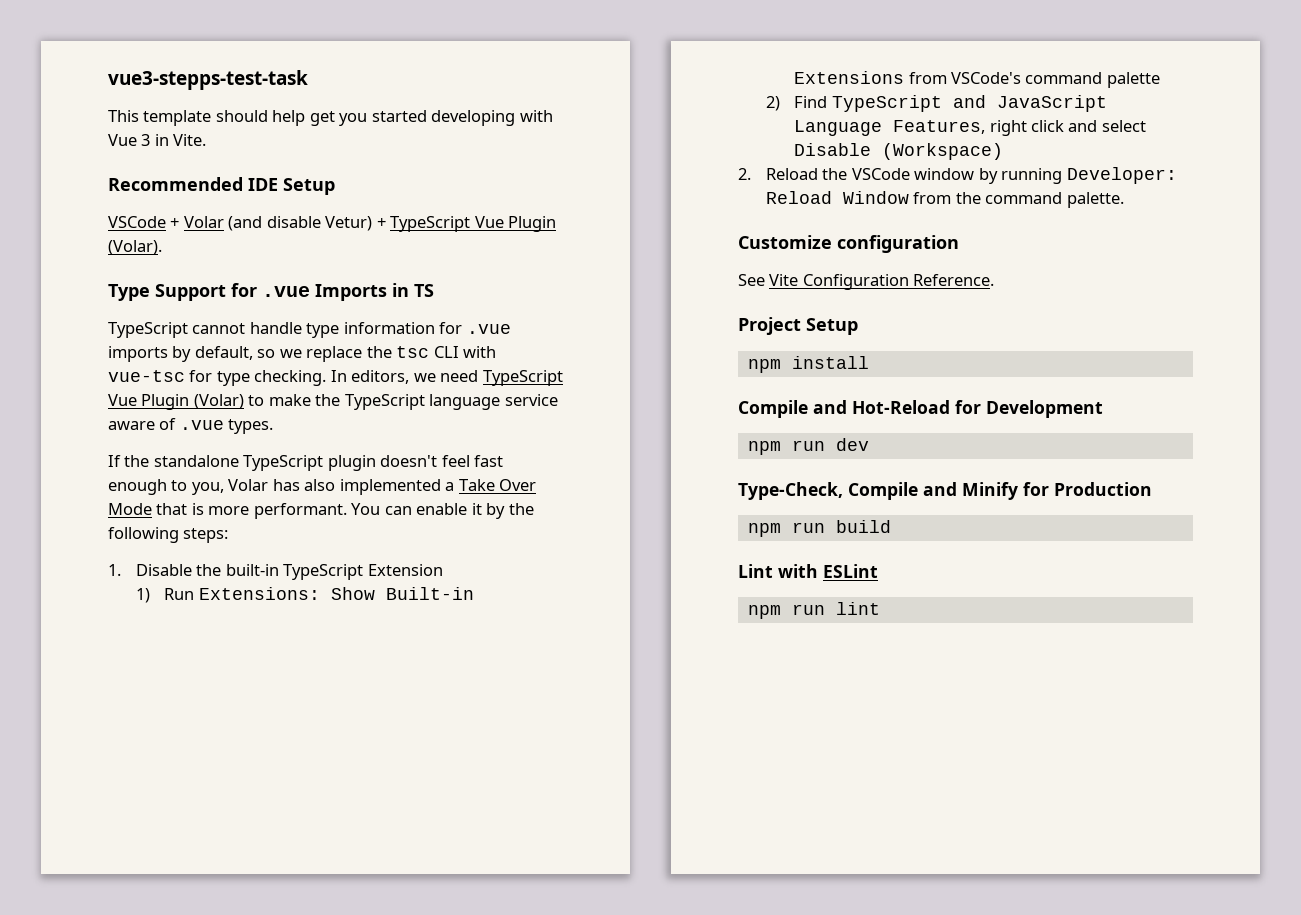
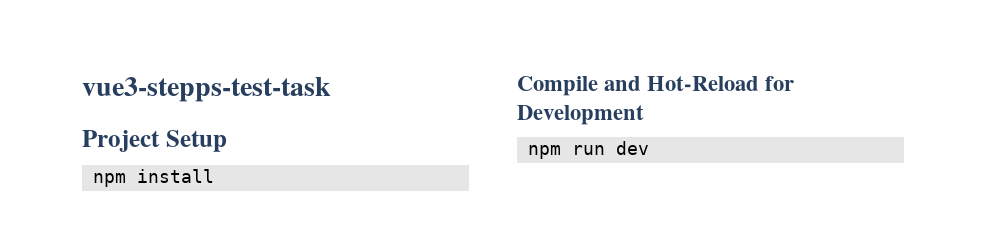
[108,110,553,126] [108,134,207,146] [108,177,335,195] [108,216,557,232] [108,240,162,255] [108,283,434,301] [108,322,511,338] [108,346,497,362] [108,370,563,386] [108,394,558,410] [108,418,274,434] [108,455,504,471] [108,479,537,495] [108,503,534,519] [108,527,229,543] [108,564,443,580] [136,587,474,603] [794,71,1160,88] [766,95,1107,112] [794,120,1146,136] [794,143,1004,160] [738,167,1177,184] [766,191,1124,208] [738,235,959,253] [738,274,995,290] // This template should help get you started developing with Vue 3 in Vite. // Recommended IDE Setup // VSCode + Volar (and disable Vetur) + TypeScript Vue Plugin (Volar). // Type Support for .vue Imports in TS // TypeScript cannot handle type information for .vue imports by default, so we replace the tsc CLI with vue-tsc for type checking. In editors, we need TypeScript Vue Plugin (Volar) to make the TypeScript language service aware of .vue types. // If the standalone TypeScript plugin doesn't feel fast enough to you, Volar has also implemented a Take Over Mode that is more performant. You can enable it by the following steps: // 1. Disable the built-in TypeScript Extension // 1) Run Extensions: Show Built-in Extensions from VSCode's command palette // 2) Find TypeScript and JavaScript Language Features, right click and select Disable (Workspace) // 2. Reload the VSCode window by running Developer: Reload Window from the command palette. // Customize configuration // See Vite Configuration Reference. -> (331, 89) none
[738,482,1152,500] [747,520,891,537] [738,564,878,578] [747,602,880,619] // Type-Check, Compile and Minify for Production // npm run build // Lint with ESLint // npm run lint -> (650, 148) none

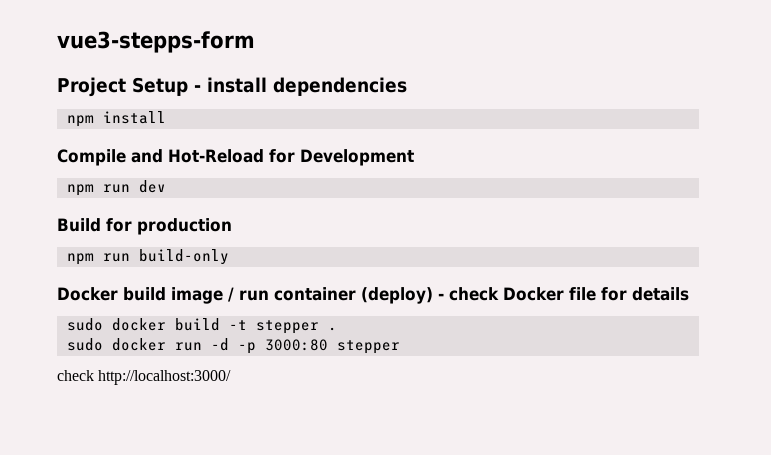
[82,77,331,102] vue3-stepps-test-task -> [57,31,255,53] vue3-stepps-form
(227, 141) none -> [194,77,407,96] - install dependencies
(650, 148) none -> [57,218,232,235] [66,249,229,265] [57,287,689,304] [66,318,337,334] [66,338,400,354] [57,370,232,385] // Build for production // npm run build-only // Docker build image / run container (deploy) - check Docker file for details // sudo docker build -t stepper . // sudo docker run -d -p 3000:80 stepper // check http://localhost:3000/

